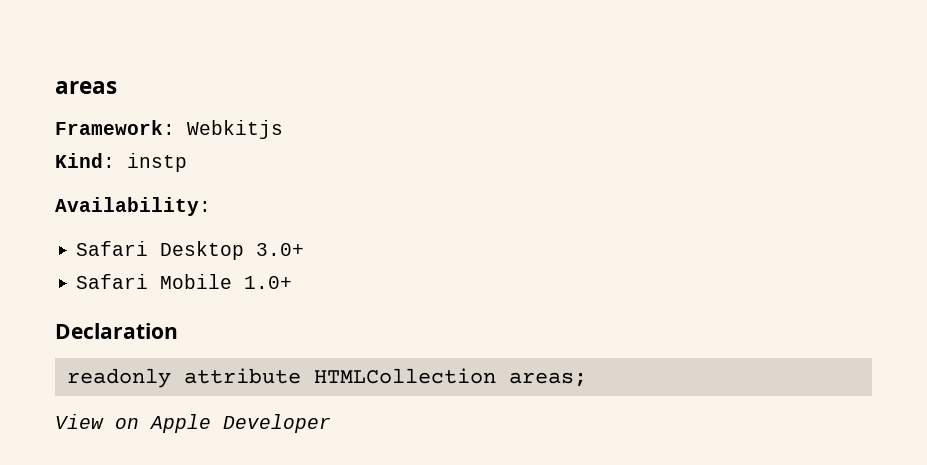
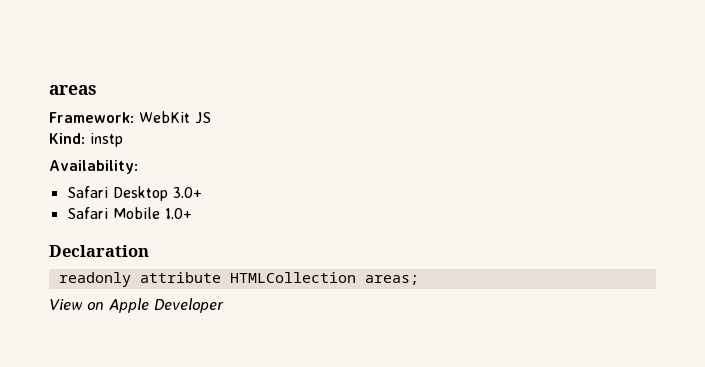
[187,120,283,139] Webkitjs -> [139,111,211,124] WebKit JS

